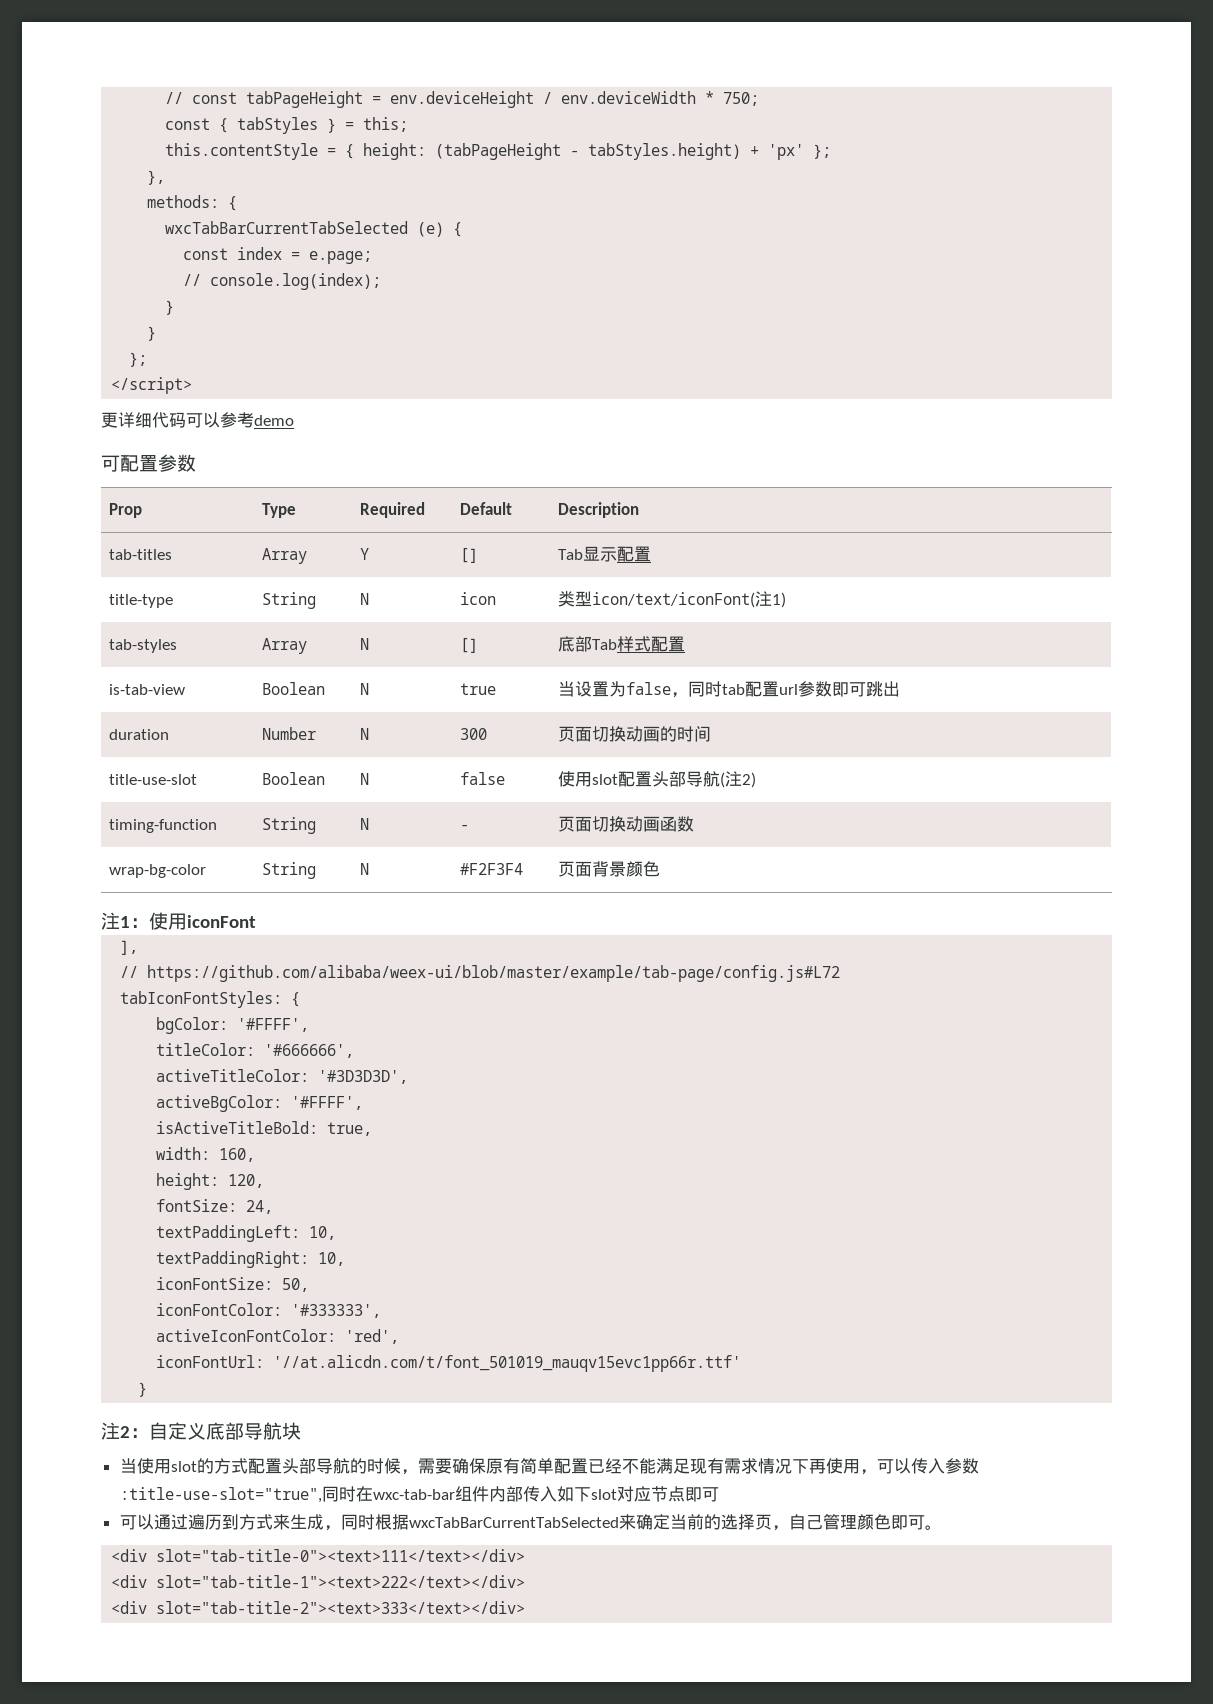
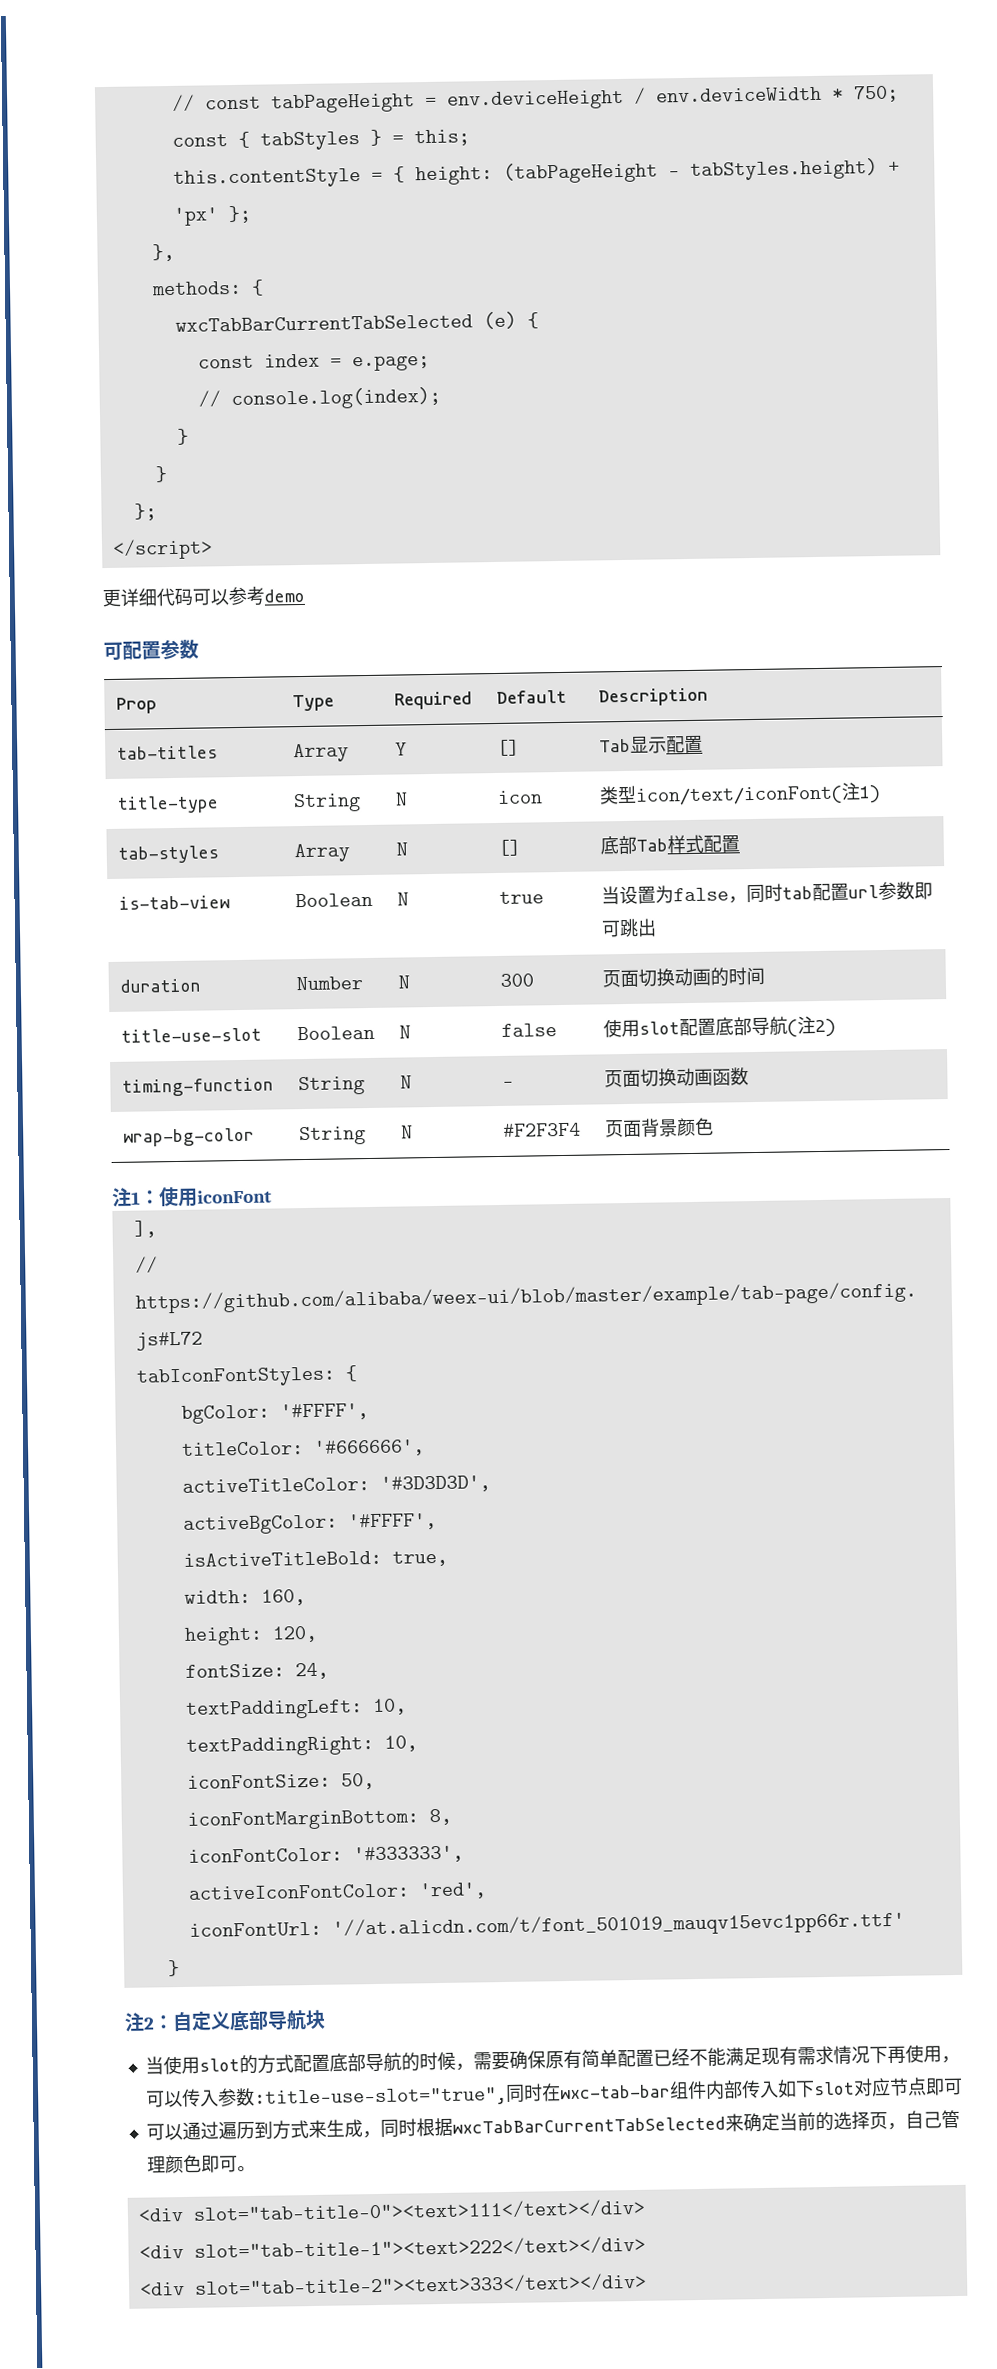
[651,771,669,787] 头 -> [715,1017,735,1036] 底
(310, 1285) none -> [186,1808,452,1831] // iconFontMarginBottom: 8,
[281,1458,299,1474] 头 -> [328,2053,348,2072] 底

